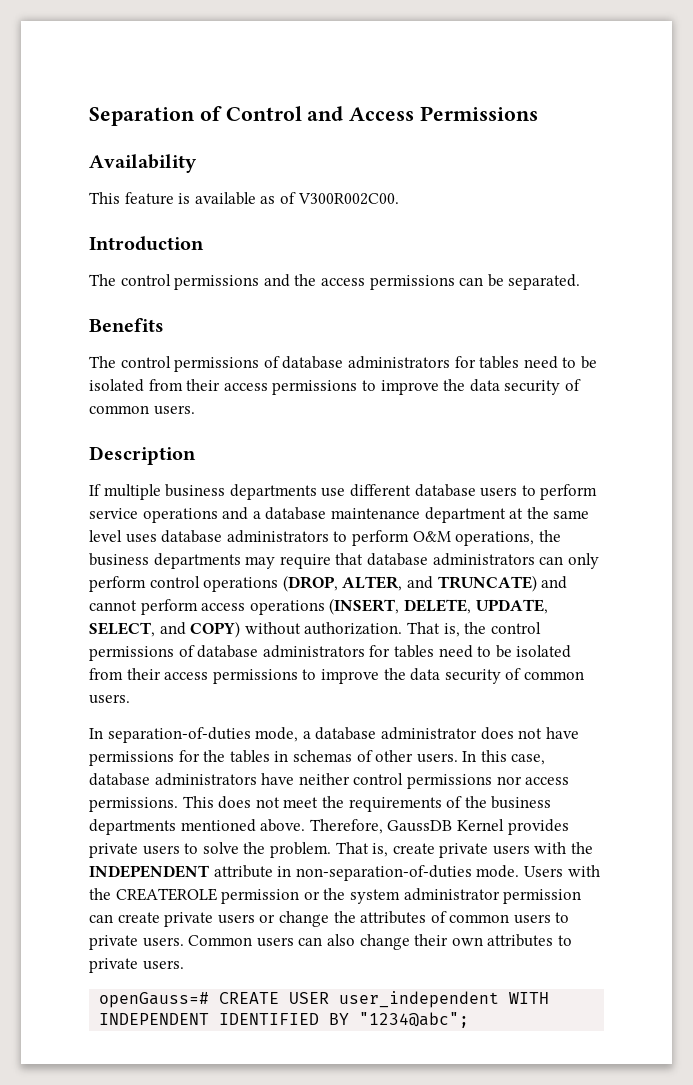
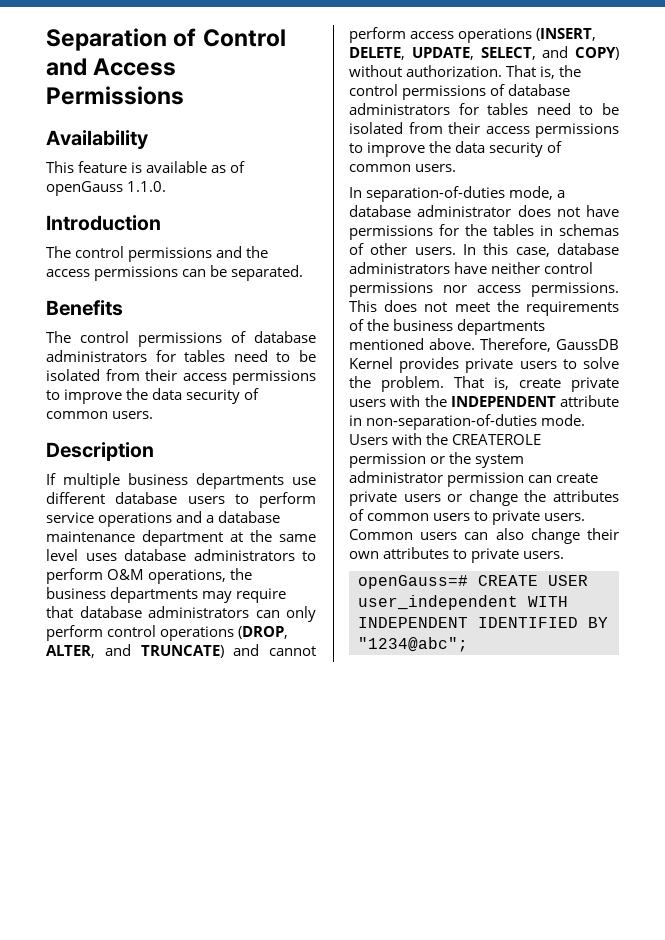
[297,193,399,205] V300R002C00. -> [46,181,167,196] openGauss 1.1.0.

